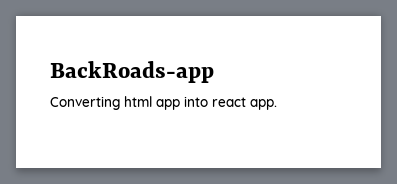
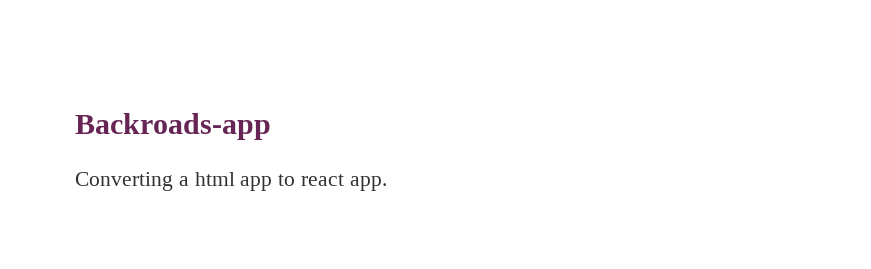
[50,61,214,83] BackRoads-app -> [75,113,271,140] Backroads-app
(120, 103) none -> [178,176,189,186] a
[184,96,208,107] into -> [278,174,296,186] to

